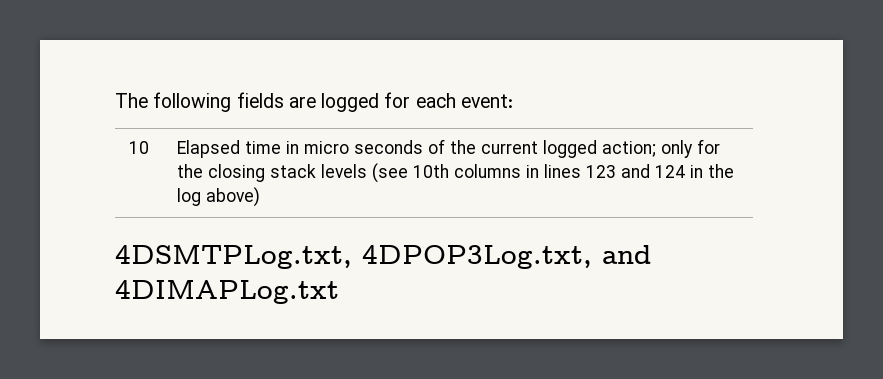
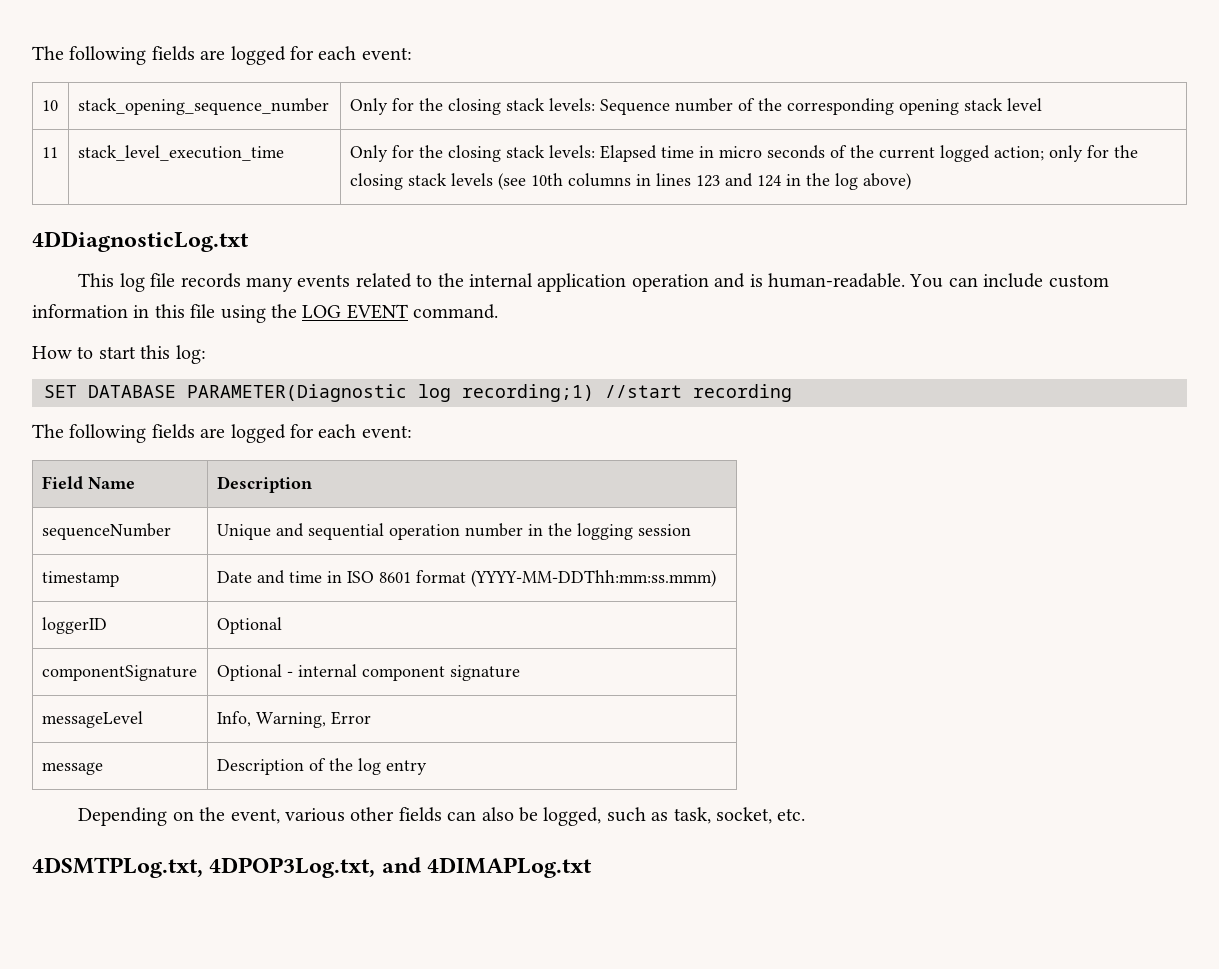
(149, 147) none -> [77,98,329,115] [349,98,1042,115] [41,147,58,158] [77,145,284,161] [349,145,595,162] stack_opening_sequence_number | Only for the closing stack levels: Sequence number of the corresponding opening stack level // 11 | stack_level_execution_time | Only for the closing stack levels:
(260, 197) none -> [32,231,249,252] [78,273,1109,292] [32,304,499,323] [32,345,206,364] [44,384,792,402] [32,424,412,443] [41,476,135,489] [216,476,312,493] [41,523,171,540] [216,523,691,540] [41,571,119,587] [216,570,716,587] [41,617,107,634] [216,617,282,634] [41,665,197,681] [216,664,520,681] [41,711,143,728] [216,711,371,728] [41,762,103,775] [216,758,427,775] [78,807,806,826] // 4DDiagnosticLog.txt // This log file records many events related to the internal application operation and is human-readable. You can include custom information in this file using the LOG EVENT command. // How to start this log: // SET DATABASE PARAMETER(Diagnostic log recording;1) //start recording // The following fields are logged for each event: // Field Name | Description // sequenceNumber | Unique and sequential operation number in the logging session // timestamp | Date and time in ISO 8601 format (YYYY-MM-DDThh:mm:ss.mmm) // loggerID | Optional // componentSignature | Optional - internal component signature // messageLevel | Info, Warning, Error // message | Description of the log entry // Depending on the event, various other fields can also be logged, such as task, socket, etc.

